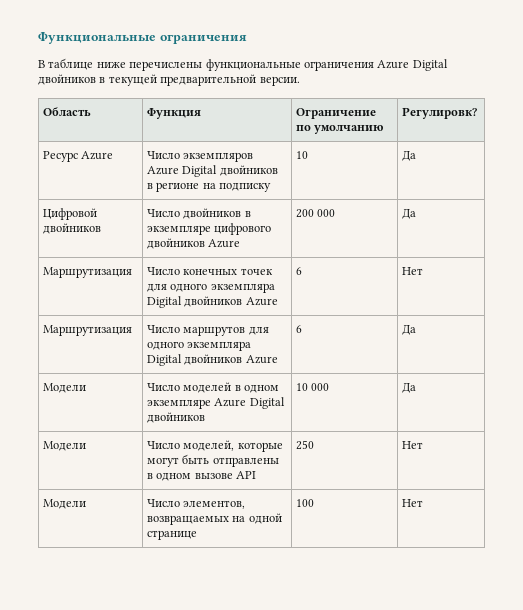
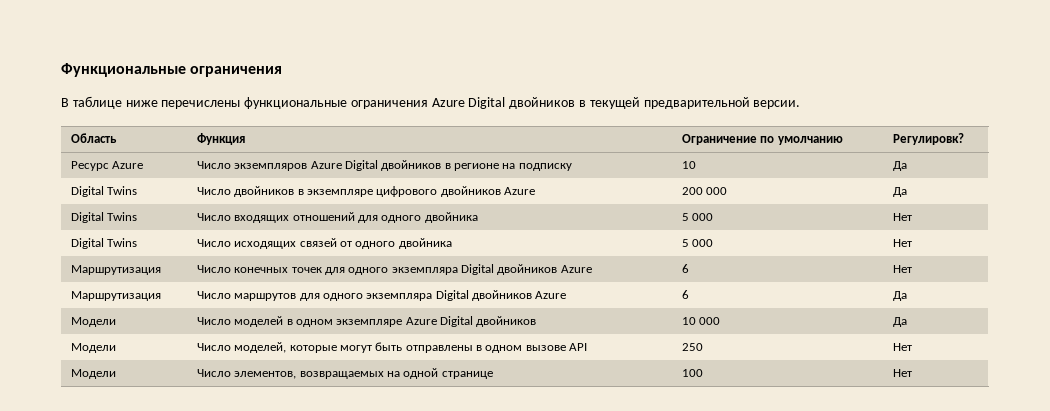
[43,208,98,220] [43,223,102,234] Цифровой двойников -> [70,186,138,197] Digital Twins
(417, 213) none -> [70,212,138,223] [196,212,478,223] [681,213,714,221] [892,213,912,221] [70,238,138,249] [196,238,452,249] [681,239,714,247] [892,239,912,247] // Digital Twins | Число входящих отношений для одного двойника | 5 000 | Нет // Digital Twins | Число исходящих связей от одного двойника | 5 000 | Нет

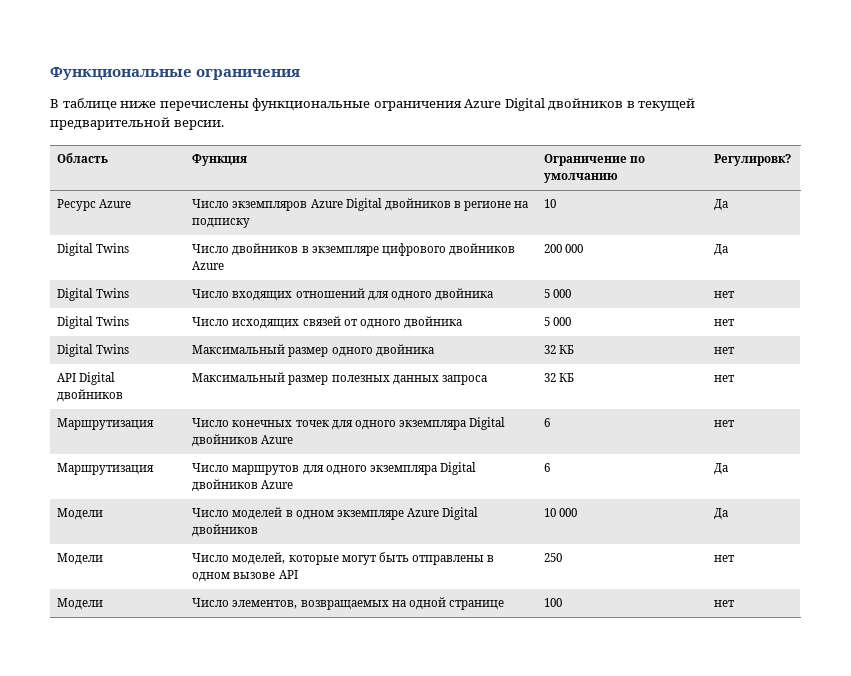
[892,213,912,221] Нет -> [714,291,736,298] нет
[892,239,912,247] Нет -> [714,319,736,326] [57,344,130,357] [192,344,434,357] [544,345,575,354] [714,347,736,354] [57,372,116,385] [57,389,124,402] [192,372,487,385] [544,373,575,382] [714,375,736,382] нет // Digital Twins | Максимальный размер одного двойника | 32 КБ | нет // API Digital двойников | Максимальный размер полезных данных запроса | 32 КБ | нет
[892,265,912,273] Нет -> [714,420,736,427] нет
[892,343,912,351] Нет -> [714,555,736,562] нет
[892,369,912,377] Нет -> [714,600,736,607] нет

